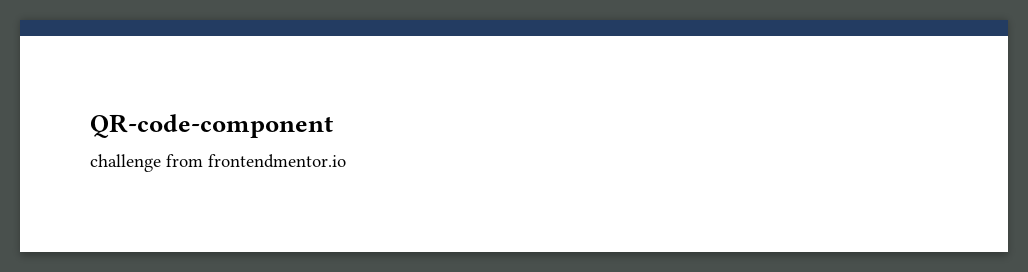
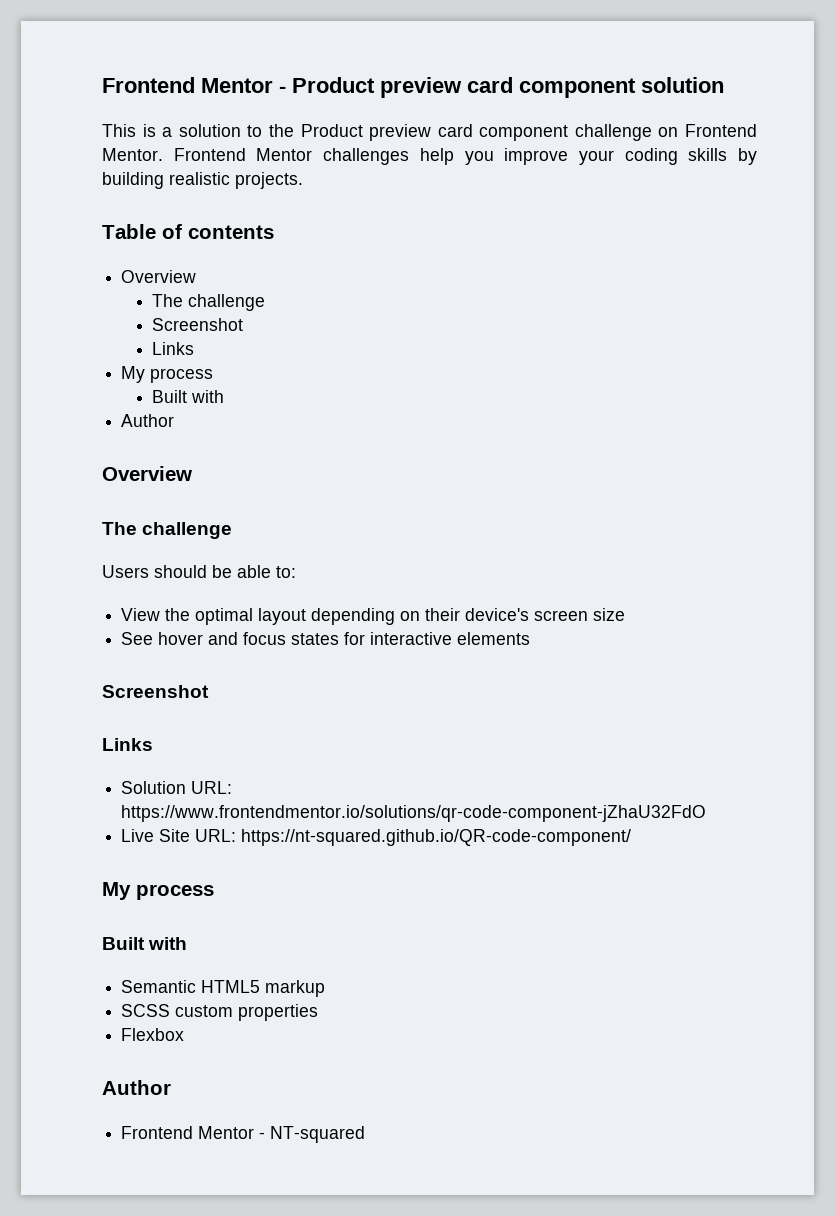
[90,114,333,138] [90,154,346,172] QR-code-component // challenge from frontendmentor.io -> [102,77,724,98] [102,124,757,141] [102,148,757,165] [102,172,303,189] [102,224,274,239] [121,270,197,283] [152,294,266,311] [152,318,244,331] [152,342,195,355] [121,366,214,383] [152,390,225,403] [121,414,175,427] [102,466,192,481] [102,522,233,539] [102,565,296,578] [121,608,626,625] [121,632,531,645] [102,685,209,698] [102,738,153,751] [121,781,233,794] [121,805,707,822] [121,829,632,846] [102,882,214,900] [102,937,188,950] [121,980,326,997] [121,1004,319,1021] [121,1028,185,1041] [102,1080,171,1095] [121,1126,366,1143] Frontend Mentor - Product preview card component solution // This is a solution to the Product preview card component challenge on Frontend Mentor. Frontend Mentor challenges help you improve your coding skills by building realistic projects. // Table of contents // Overview // The challenge // Screenshot // Links // My process // Built with // Author // Overview // The challenge // Users should be able to: // View the optimal layout depending on their device's screen size // See hover and focus states for interactive elements // Screenshot // Links // Solution URL: https://www.frontendmentor.io/solutions/qr-code-component-jZhaU32FdO // Live Site URL: https://nt-squared.github.io/QR-code-component/ // My process // Built with // Semantic HTML5 markup // SCSS custom properties // Flexbox // Author // Frontend Mentor - NT-squared

